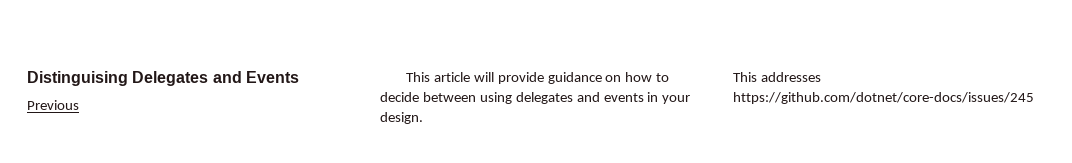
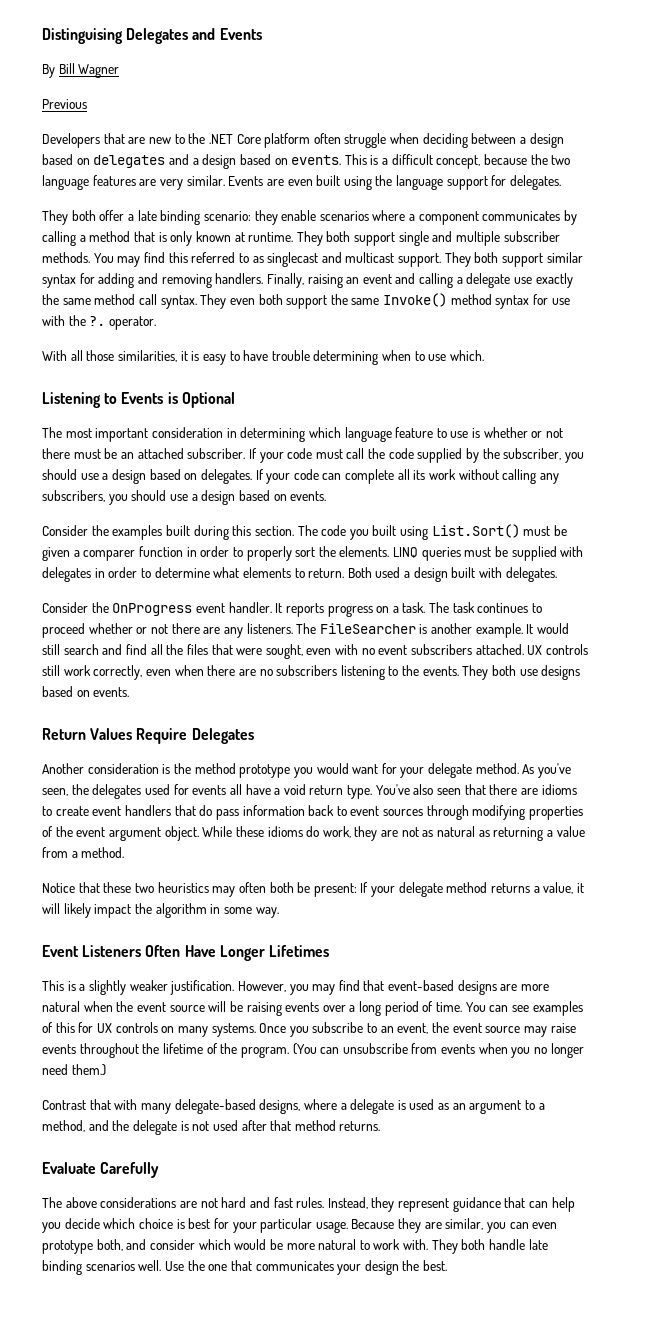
[27,100,79,110] [405,72,670,84] [380,92,691,104] [380,112,423,124] [733,72,821,82] [733,92,1034,104] Previous // This article will provide guidance on how to decide between using delegates and events in your design. // This addresses https://github.com/dotnet/core-docs/issues/245 -> [42,63,120,78] [42,99,87,109] [42,133,564,148] [42,154,571,169] [42,175,562,190] [42,210,578,225] [42,231,560,246] [42,252,583,267] [42,273,573,288] [42,293,570,309] [42,315,156,330] [42,350,485,365] [42,392,235,408] [42,427,564,442] [42,448,584,463] [42,469,559,484] [42,490,327,505] [42,524,568,540] [42,546,584,561] [42,567,557,582] [42,602,543,617] [42,623,570,638] [42,644,588,659] [42,665,581,680] [42,686,130,697] [42,728,254,744] [42,763,572,778] [42,784,577,799] [42,805,584,820] [42,826,585,841] [42,847,125,858] [42,882,584,897] [42,903,279,918] [42,945,329,961] [42,980,550,995] [42,1001,583,1016] [42,1022,576,1037] [42,1043,584,1058] [42,1064,106,1076] [42,1099,545,1114] [42,1120,381,1135] [42,1162,160,1178] [42,1197,575,1212] [42,1218,558,1233] [42,1239,548,1254] [42,1260,448,1275] By Bill Wagner // Previous // Developers that are new to the .NET Core platform often struggle when deciding between a design based on delegates and a design based on events. This is a difficult concept, because the two language features are very similar. Events are even built using the language support for delegates. // They both offer a late binding scenario: they enable scenarios where a component communicates by calling a method that is only known at runtime. They both support single and multiple subscriber methods. You may find this referred to as singlecast and multicast support. They both support similar syntax for adding and removing handlers. Finally, raising an event and calling a delegate use exactly the same method call syntax. They even both support the same Invoke() method syntax for use with the ?. operator. // With all those similarities, it is easy to have trouble determining when to use which. // Listening to Events is Optional // The most important consideration in determining which language feature to use is whether or not there must be an attached subscriber. If your code must call the code supplied by the subscriber, you should use a design based on delegates. If your code can complete all its work without calling any subscribers, you should use a design based on events. // Consider the examples built during this section. The code you built using List.Sort() must be given a comparer function in order to properly sort the elements. LINQ queries must be supplied with delegates in order to determine what elements to return. Both used a design built with delegates. // Consider the OnProgress event handler. It reports progress on a task. The task continues to proceed whether or not there are any listeners. The FileSearcher is another example. It would still search and find all the files that were sought, even with no event subscribers attached. UX controls still work correctly, even when there are no subscribers listening to the events. They both use designs based on events. // Return Values Require Delegates // Another consideration is the method prototype you would want for your delegate method. As you've seen, the delegates used for events all have a void return type. You've also seen that there are idioms to create event handlers that do pass information back to event sources through modifying properties of the event argument object. While these idioms do work, they are not as natural as returning a value from a method. // Notice that these two heuristics may often both be present: If your delegate method returns a value, it will likely impact the algorithm in some way. // Event Listeners Often Have Longer Lifetimes // This is a slightly weaker justification. However, you may find that event-based designs are more natural when the event source will be raising events over a long period of time. You can see examples of this for UX controls on many systems. Once you subscribe to an event, the event source may raise events throughout the lifetime of the program. (You can unsubscribe from events when you no longer need them.) // Contrast that with many delegate-based designs, where a delegate is used as an argument to a method, and the delegate is not used after that method returns. // Evaluate Carefully // The above considerations are not hard and fast rules. Instead, they represent guidance that can help you decide which choice is best for your particular usage. Because they are similar, you can even prototype both, and consider which would be more natural to work with. They both handle late binding scenarios well. Use the one that communicates your design the best.

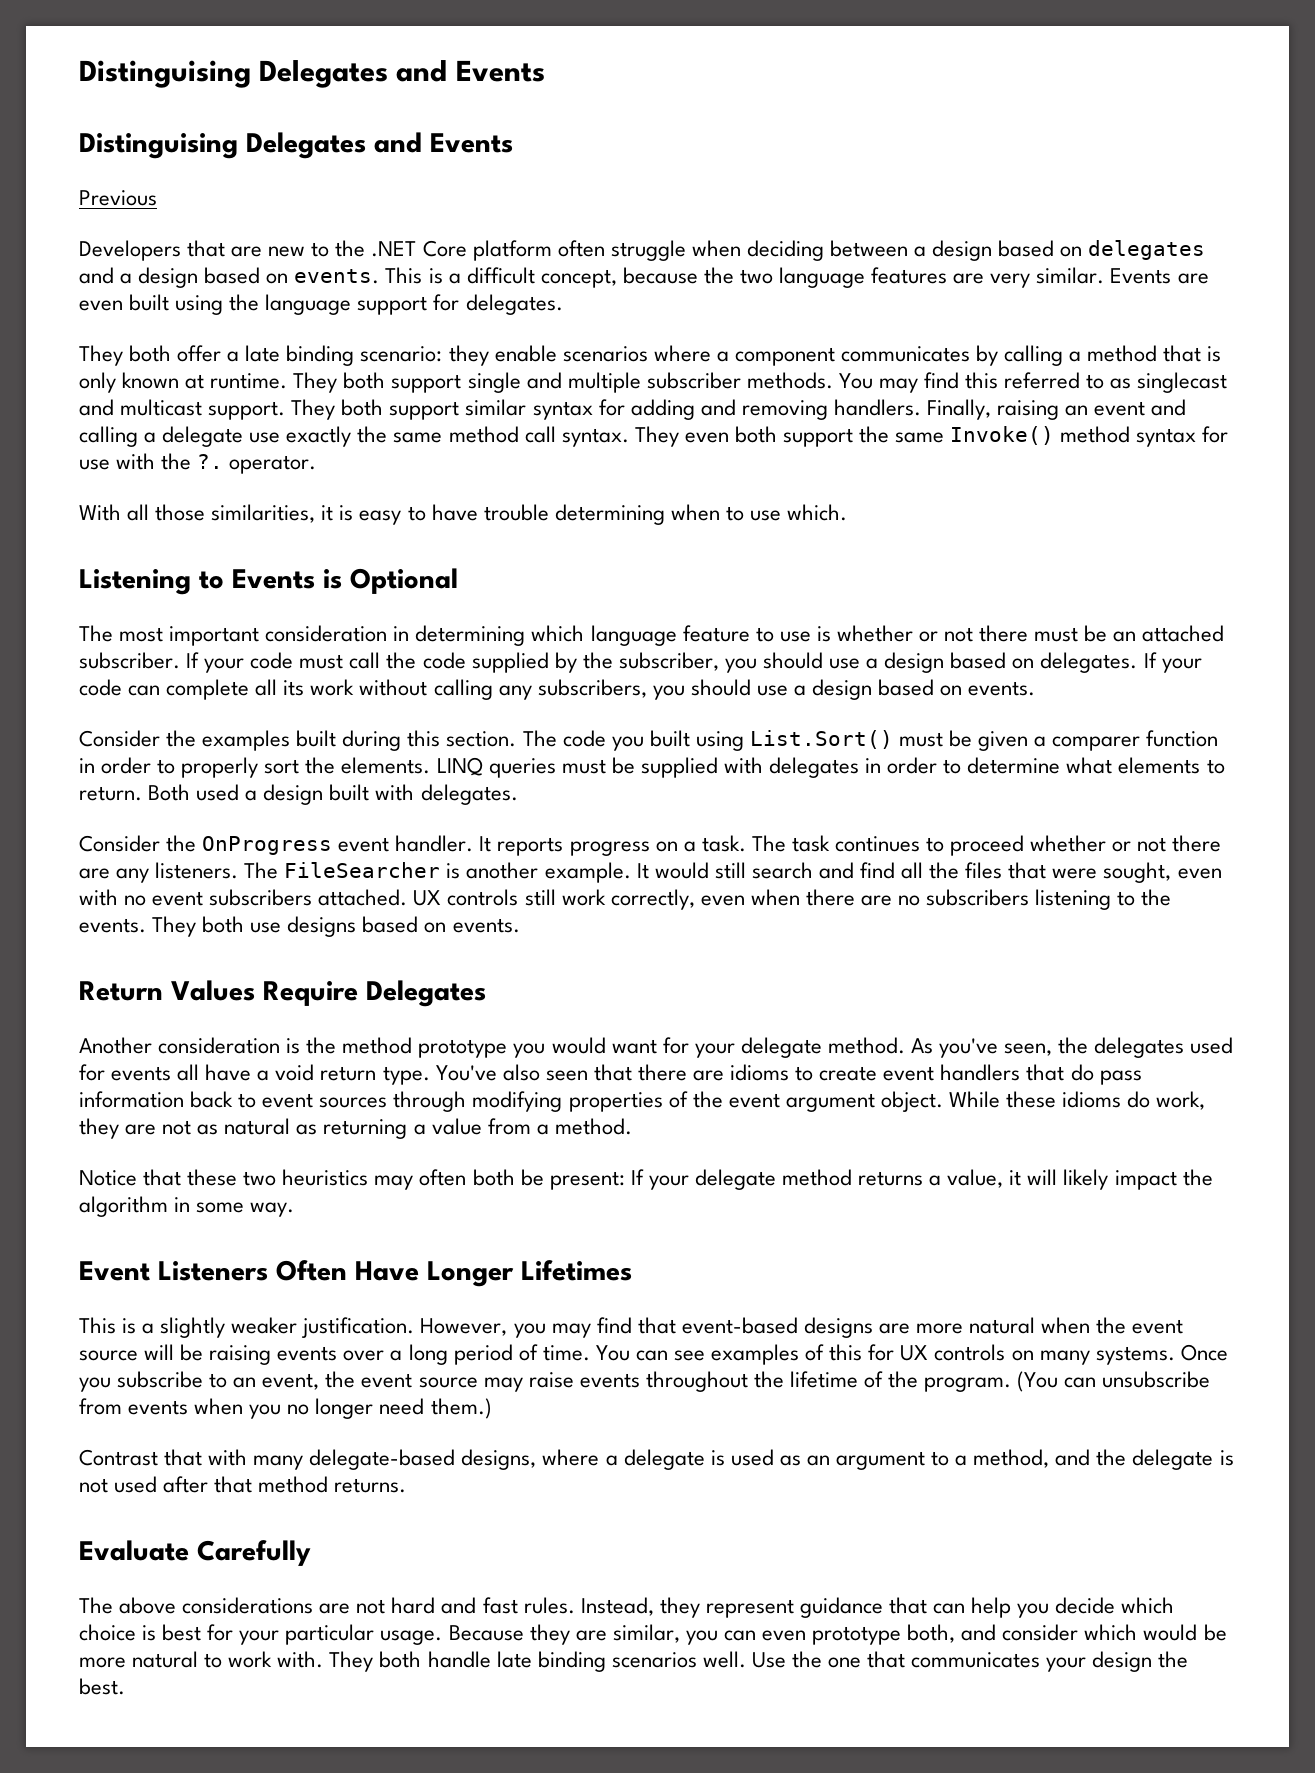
[42,28,262,44] [42,63,120,78] Distinguising Delegates and Events // By Bill Wagner -> [79,60,545,88] [79,132,513,159] Distinguising Delegates and Events // Distinguising Delegates and Events

